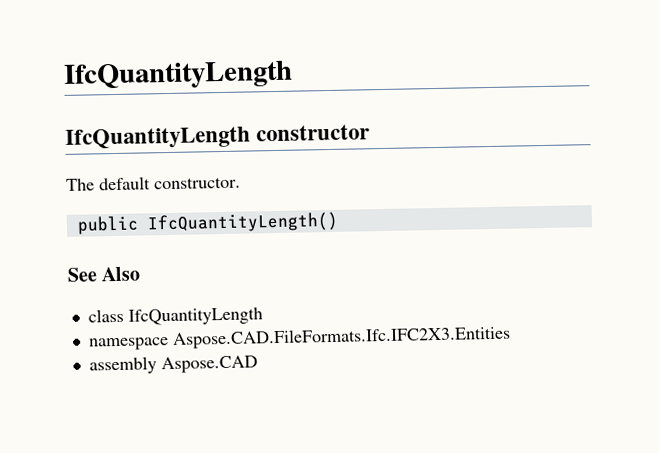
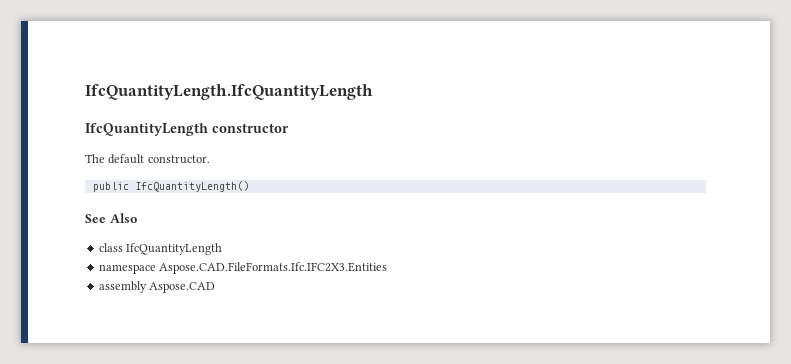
[63,60,293,90] IfcQuantityLength -> [85,84,373,100] IfcQuantityLength.IfcQuantityLength

